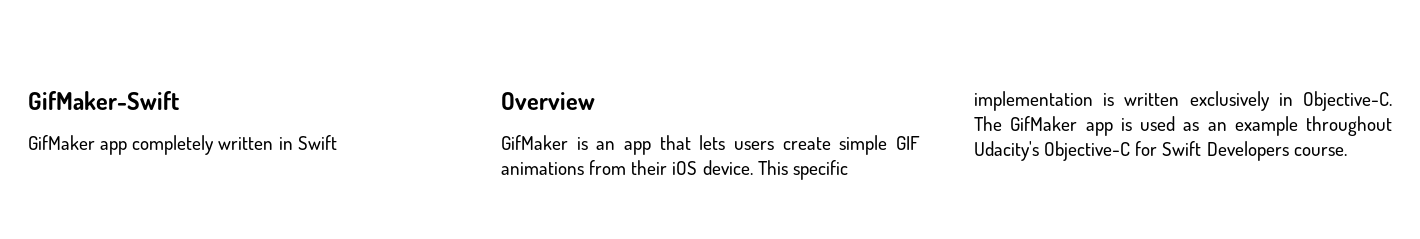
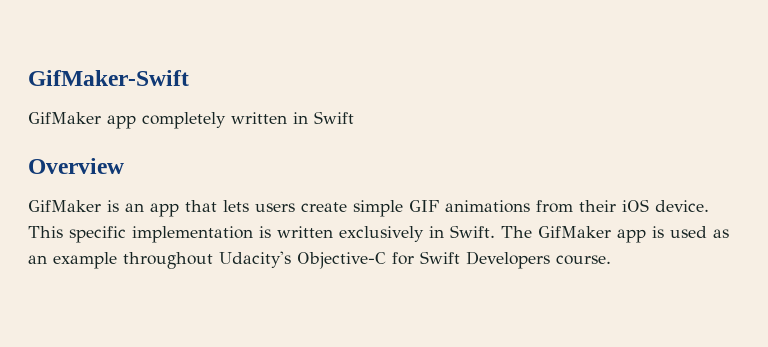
[1303,91,1392,111] Objective-C. -> [450,225,495,238] Swift.

